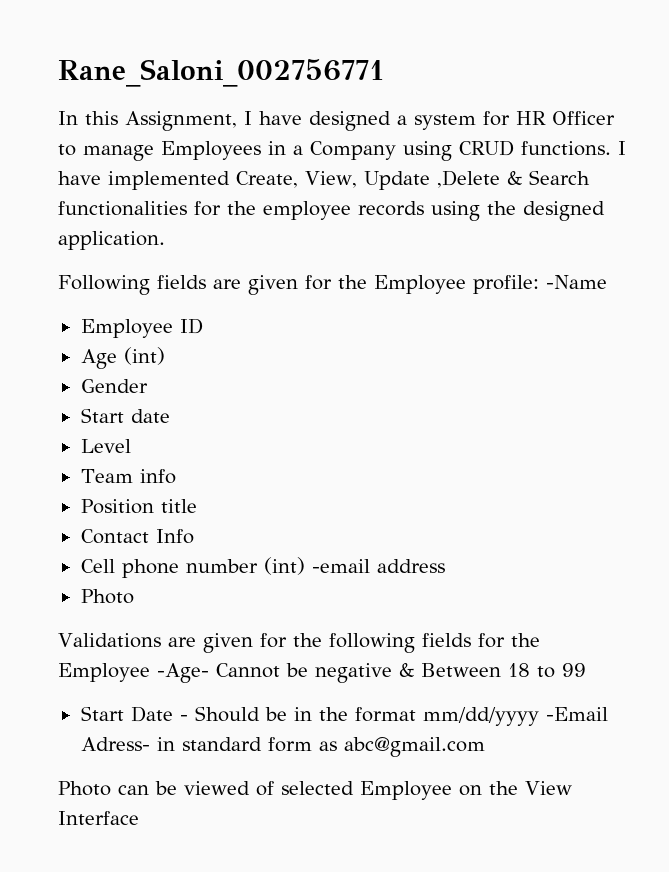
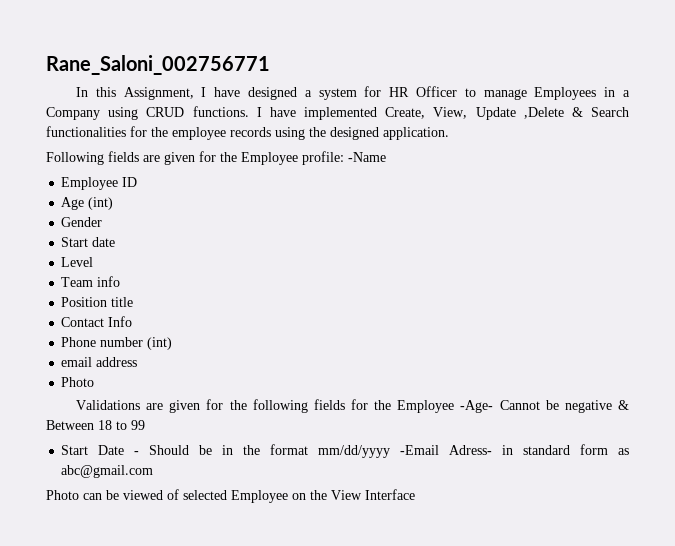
[80,559,179,578] Cell phone -> [61,337,97,347] Phone
[311,559,370,573] -email -> [61,357,93,367] // email

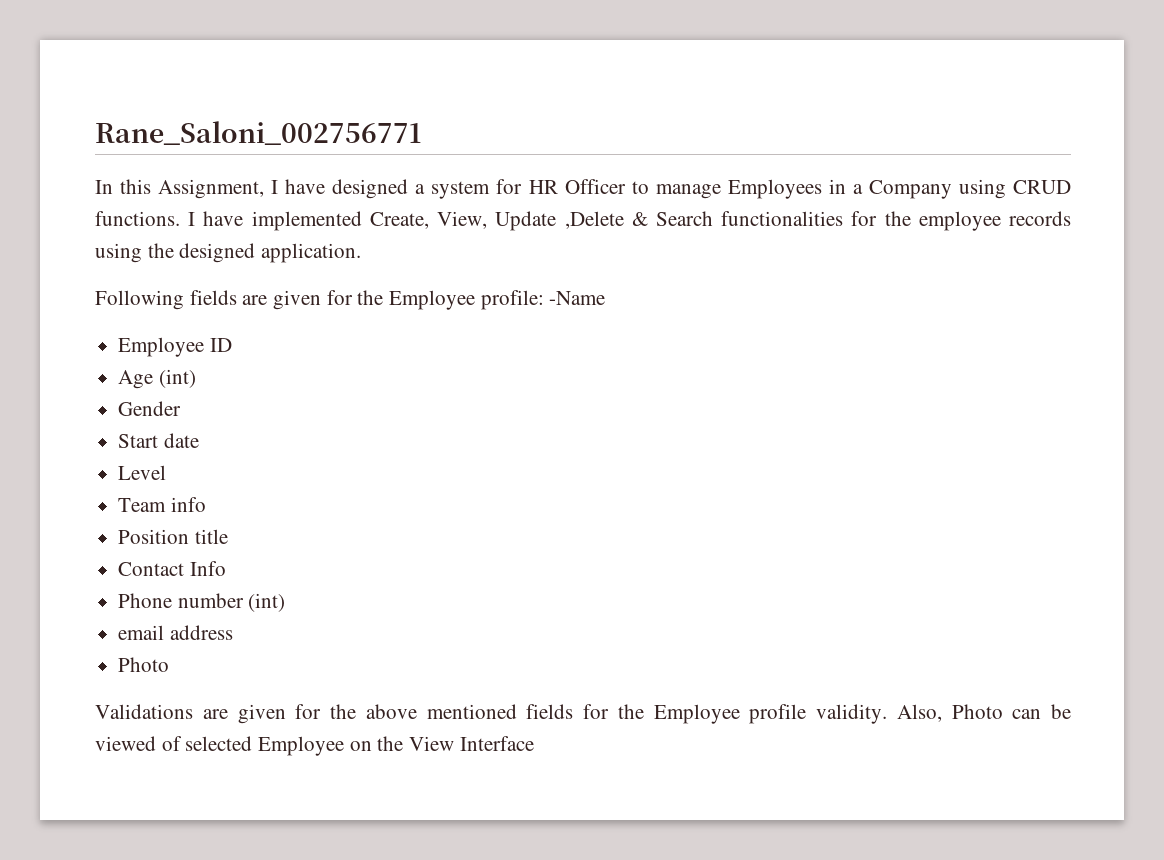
[252,399,308,413] following -> [365,704,517,719] above mentioned
[460,400,629,413] [46,420,145,430] [61,444,629,458] [61,465,154,478] -Age- Cannot be negative & Between 18 to 99 // Start Date - Should be in the format mm/dd/yyyy -Email Adress- in standard form as abc@gmail.com // -> [749,704,942,724] profile validity. Also,

